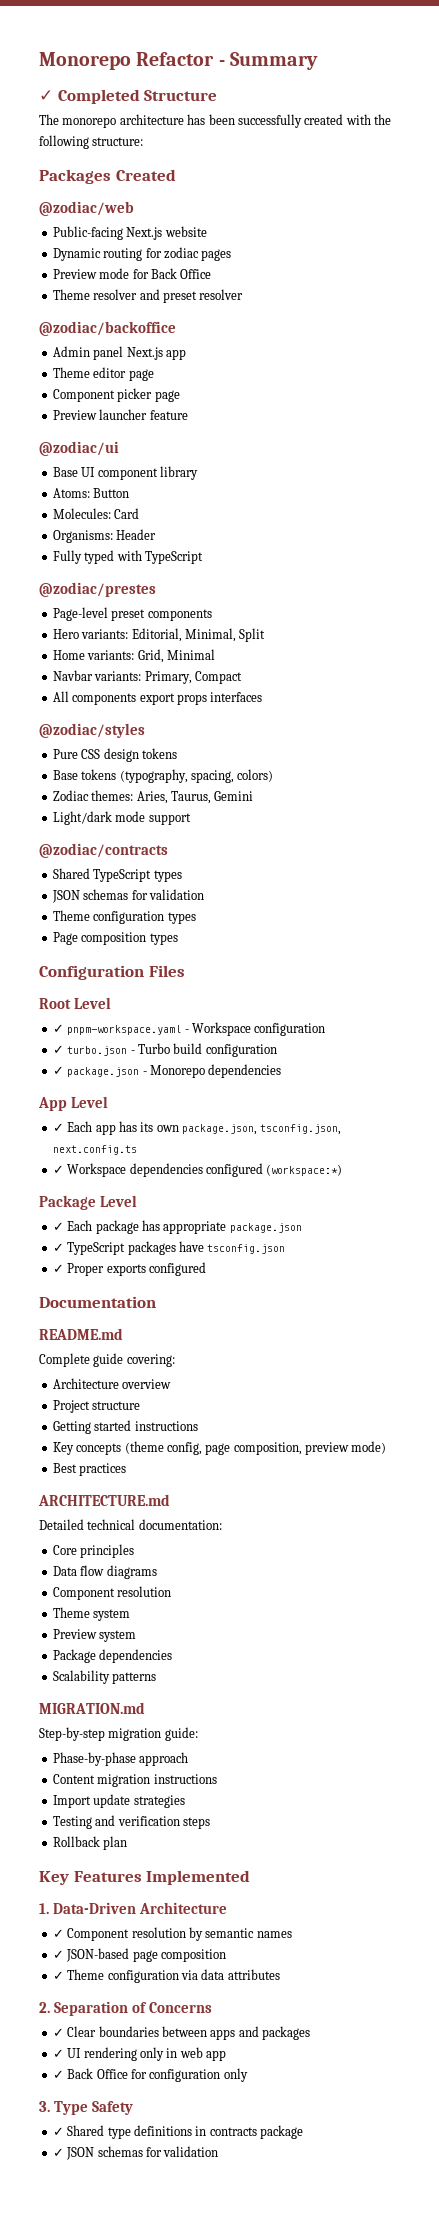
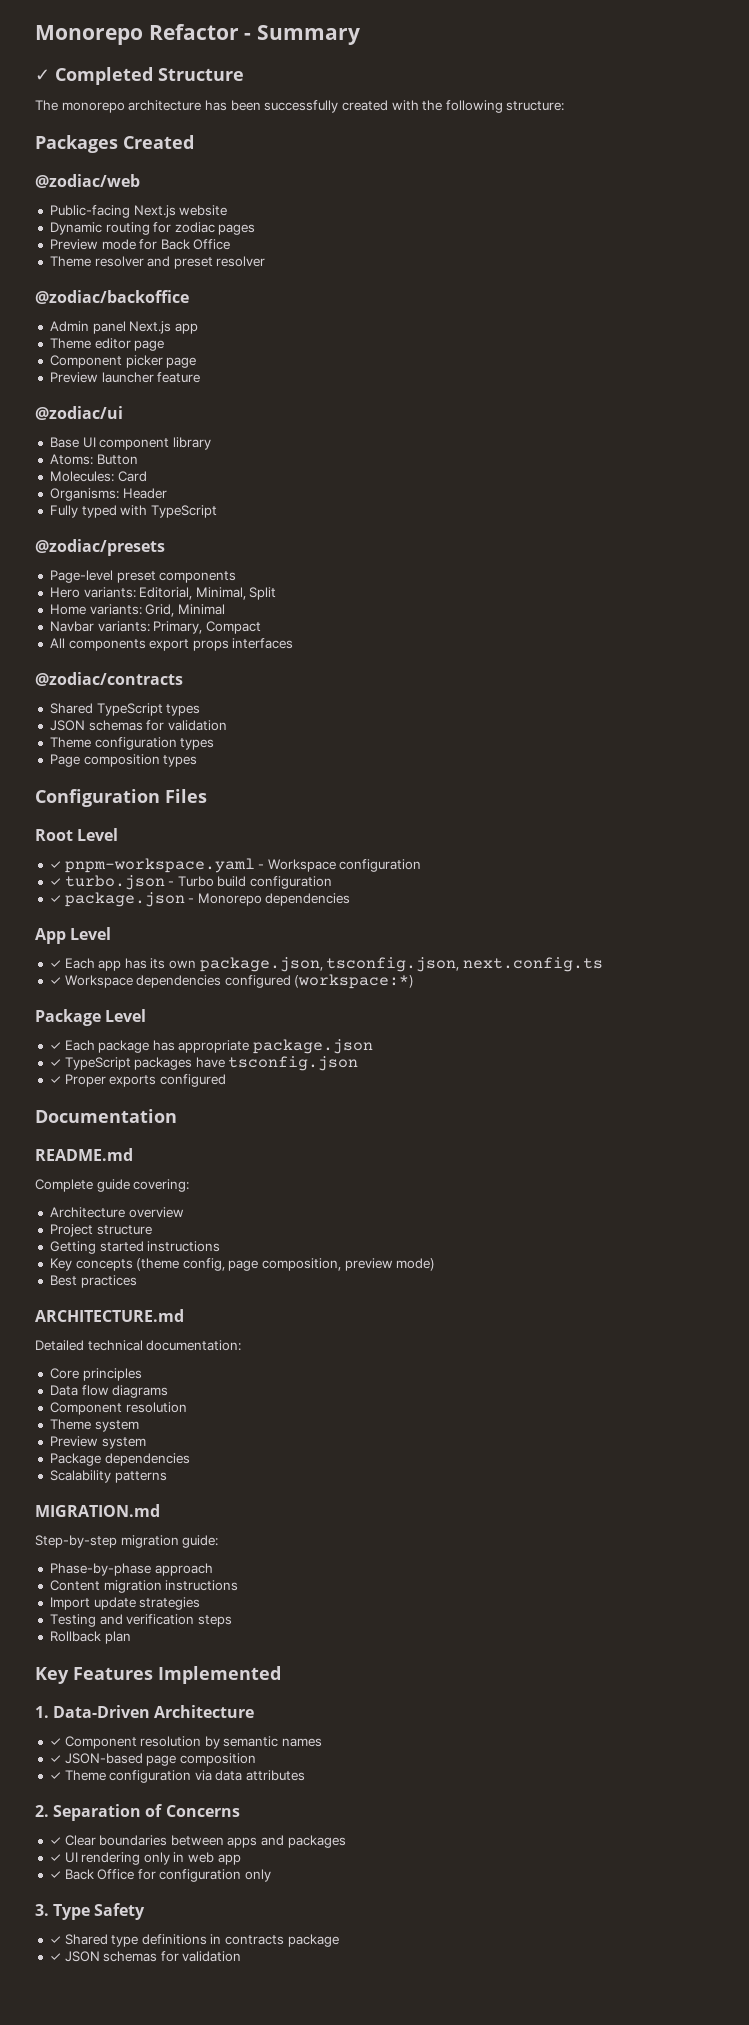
[39,582,156,597] @zodiac/prestes -> [35,539,165,556] @zodiac/presets
[39,723,145,738] [52,748,177,762] [52,769,274,783] [52,790,254,804] [52,811,191,825] // @zodiac/styles // Pure CSS design tokens // Base tokens (typography, spacing, colors) // Zodiac themes: Aries, Taurus, Gemini // Light/dark mode support -> (294, 643) none

